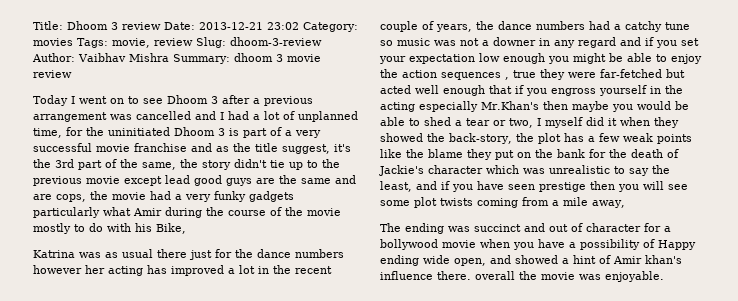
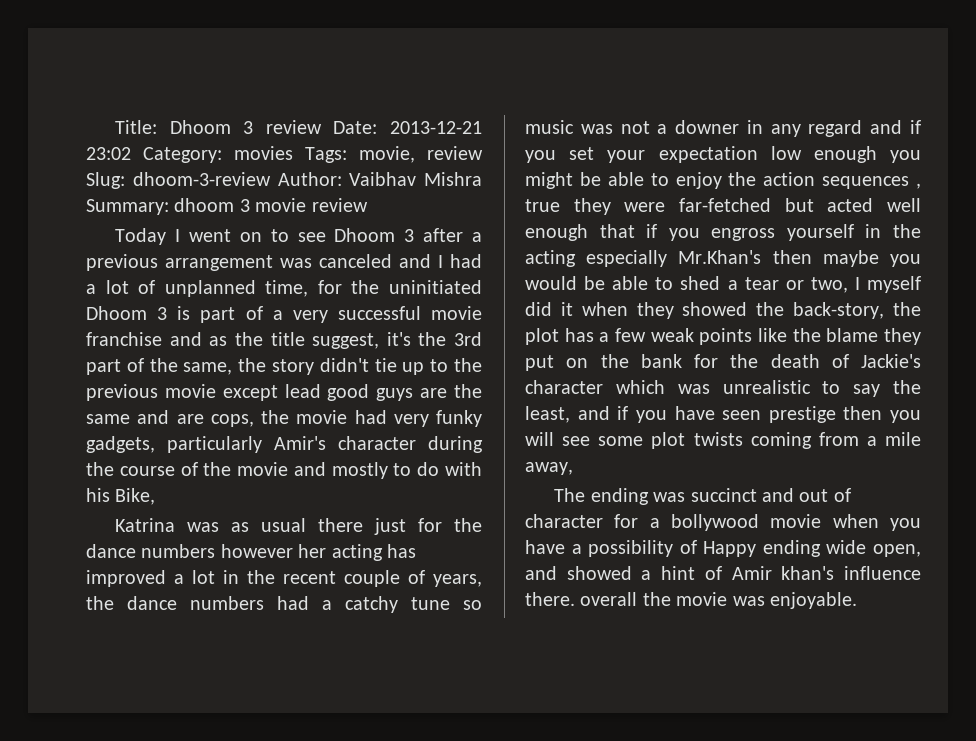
[136,111,191,120] cancelled -> [319,254,392,268] canceled
[175,194,182,200] a -> (387, 417) none
[249,191,294,202] [33,207,162,218] gadgets particularly what Amir -> [86,436,416,453] gadgets, particularly Amir's character
(341, 212) none -> [293,462,326,476] and

